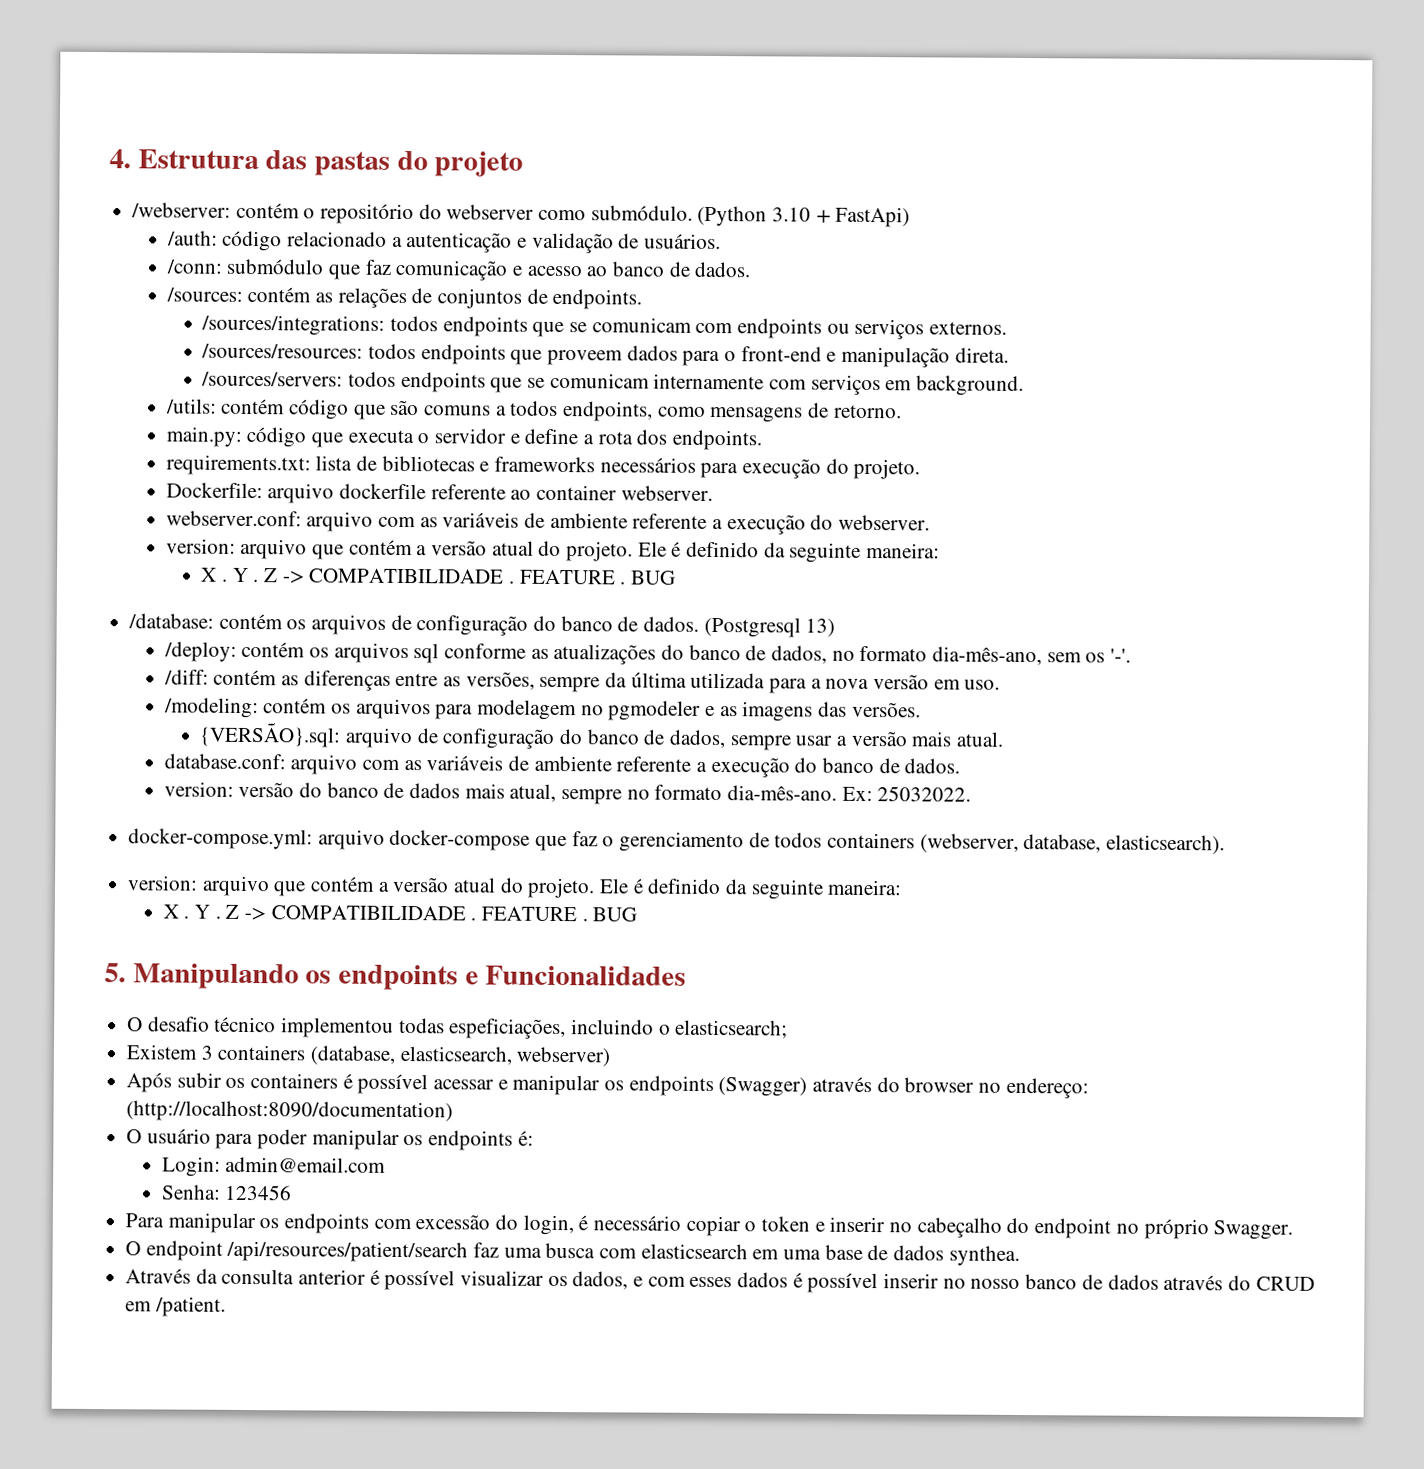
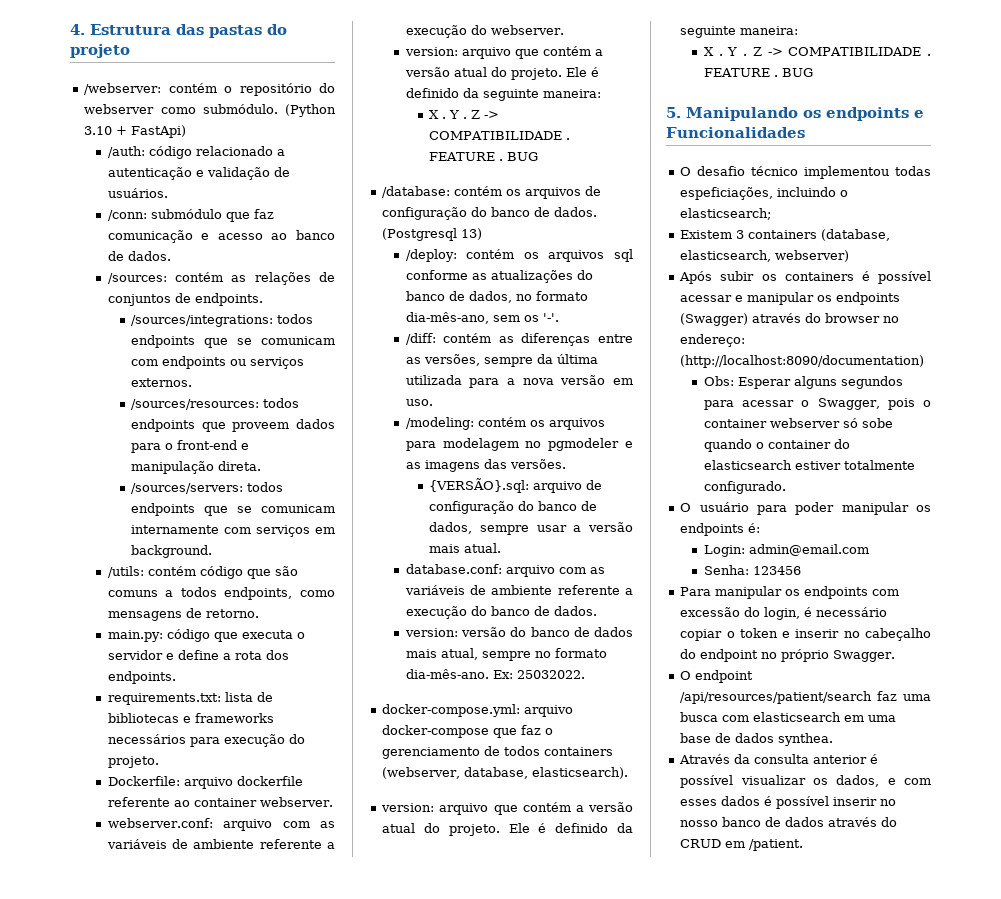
(454, 1111) none -> [703,376,903,389] [703,398,931,410] [703,418,893,428] [703,439,850,452] [703,460,915,470] [703,481,786,494] // Obs: Esperar alguns segundos para acessar o Swagger, pois o container webserver só sobe quando o container do elasticsearch estiver totalmente configurado.

